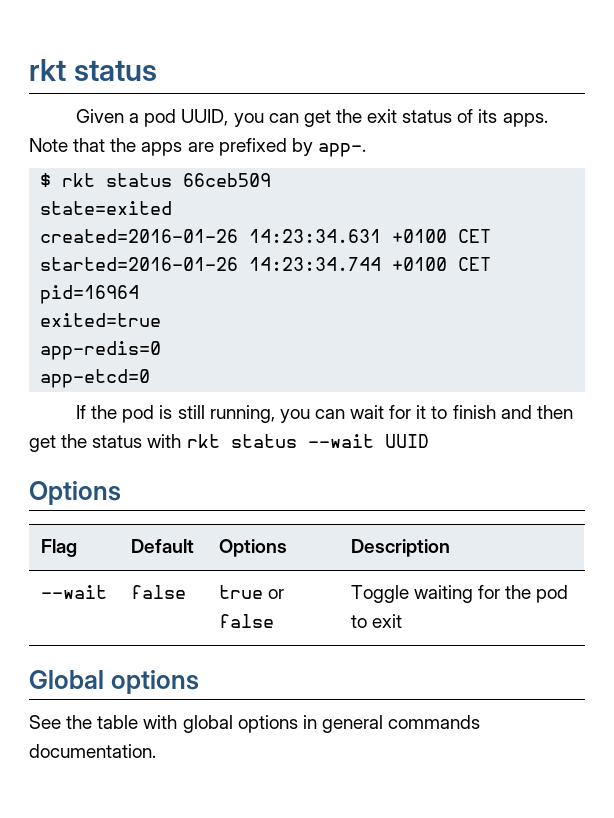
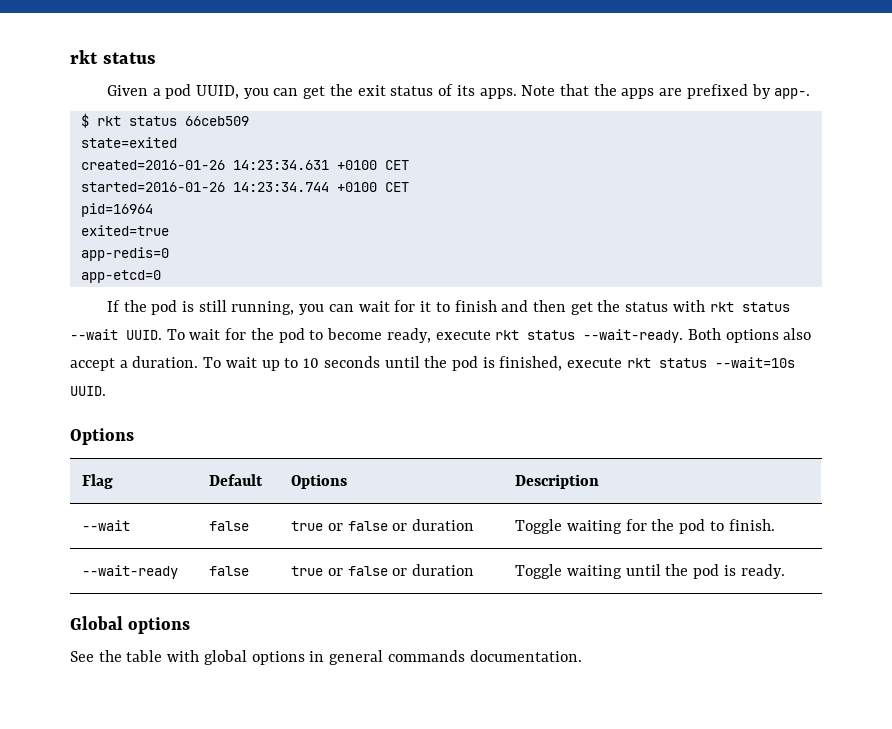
[384,434,429,448] UUID -> [126,328,812,343] [70,356,795,371] [70,386,106,396] UUID. To wait for the pod to become ready, execute rkt status --wait-ready. Both options also accept a duration. To wait up to 10 seconds until the pod is finished, execute rkt status --wait=10s UUID.
(274, 621) none -> [392,519,475,531] or duration
[371,614,402,628] exit -> [728,519,775,531] [82,565,179,579] [209,566,250,576] [291,564,475,576] [515,564,785,579] finish. // --wait-ready | false | true or false or duration | Toggle waiting until the pod is ready.

